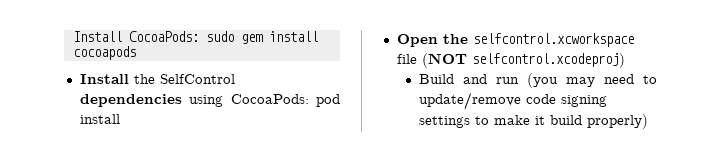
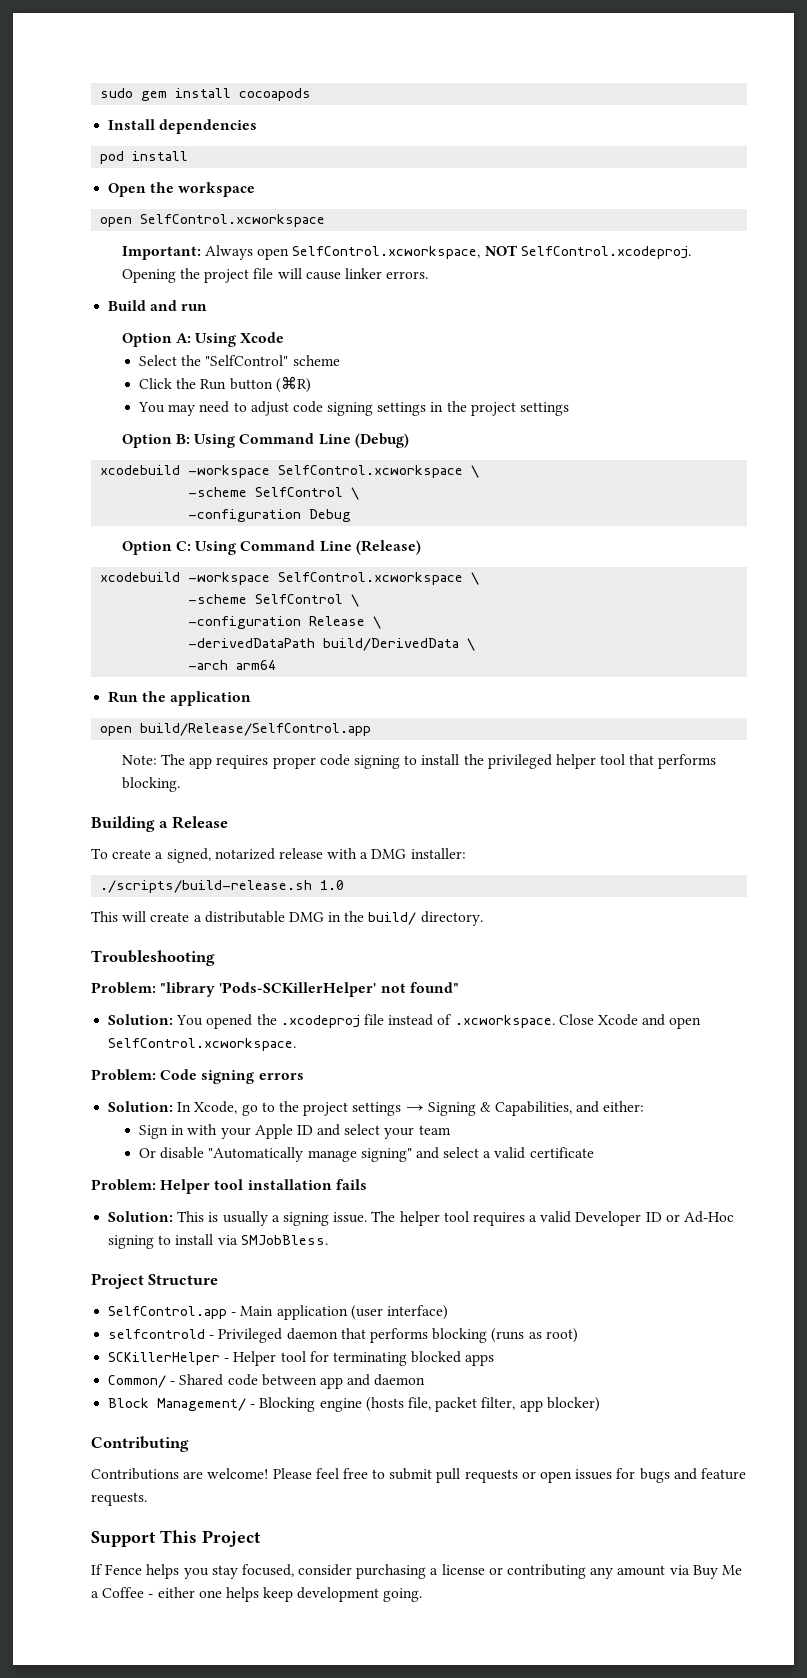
[72,31,199,42] Install CocoaPods: -> (100, 93) none
[133,74,235,84] the SelfControl -> (156, 124) none
[189,94,309,107] using CocoaPods: -> (258, 126) //
[472,33,634,47] [396,53,625,68] [418,73,558,88] selfcontrol.xcworkspace file (NOT selfcontrol.xcodeproj) // Build and run (you -> [178,182,256,197] [100,214,326,227] [121,245,691,260] [121,268,429,283] [108,300,208,311] [121,332,285,347] [138,355,340,366] [138,376,311,393] [137,402,165,413] workspace // open SelfControl.xcworkspace // Important: Always open SelfControl.xcworkspace, NOT SelfControl.xcodeproj. Opening the project file will cause linker errors. // Build and run // Option A: Using Xcode // Select the "SelfControl" scheme // Click the Run button (⌘R) // You
[418,92,521,110] update/remove -> [250,401,289,416] adjust
[474,114,648,129] to make it build properly) -> [430,401,569,416] [121,433,409,448] [100,465,480,478] [188,487,360,500] [188,509,352,522] [121,540,421,555] [100,572,480,585] [188,594,360,607] [188,616,382,629] [188,638,476,651] [188,660,277,670] [108,691,252,706] [100,723,372,736] [121,754,717,769] [121,777,180,792] [91,816,228,832] [91,848,466,863] [100,880,345,893] [91,911,483,926] [91,950,215,966] [91,982,459,997] [108,1014,702,1029] [108,1038,297,1051] [91,1069,304,1084] [108,1101,645,1116] [138,1124,451,1139] [138,1147,594,1162] [91,1179,367,1194] [108,1211,735,1226] [108,1234,328,1249] [91,1273,219,1289] [108,1305,448,1320] [108,1328,578,1343] [108,1351,495,1366] [108,1374,426,1389] [108,1397,600,1412] [91,1436,189,1452] [91,1468,746,1483] [91,1492,147,1506] [91,1530,261,1547] [91,1564,742,1579] [91,1587,423,1602] in the project settings // Option B: Using Command Line (Debug) // xcodebuild -workspace SelfControl.xcworkspace \ // -scheme SelfControl \ // -configuration Debug // Option C: Using Command Line (Release) // xcodebuild -workspace SelfControl.xcworkspace \ // -scheme SelfControl \ // -configuration Release \ // -derivedDataPath build/DerivedData \ // -arch arm64 // Run the application // open build/Release/SelfControl.app // Note: The app requires proper code signing to install the privileged helper tool that performs blocking. // Building a Release // To create a signed, notarized release with a DMG installer: // ./scripts/build-release.sh 1.0 // This will create a distributable DMG in the build/ directory. // Troubleshooting // Problem: "library 'Pods-SCKillerHelper' not found" // Solution: You opened the .xcodeproj file instead of .xcworkspace. Close Xcode and open SelfControl.xcworkspace. // Problem: Code signing errors // Solution: In Xcode, go to the project settings → Signing & Capabilities, and either: // Sign in with your Apple ID and select your team // Or disable "Automatically manage signing" and select a valid certificate // Problem: Helper tool installation fails // Solution: This is usually a signing issue. The helper tool requires a valid Developer ID or Ad-Hoc signing to install via SMJobBless. // Project Structure // SelfControl.app - Main application (user interface) // selfcontrold - Privileged daemon that performs blocking (runs as root) // SCKillerHelper - Helper tool for terminating blocked apps // Common/ - Shared code between app and daemon // Block Management/ - Blocking engine (hosts file, packet filter, app blocker) // Contributing // Contributions are welcome! Please feel free to submit pull requests or open issues for bugs and feature requests. // Support This Project // If Fence helps you stay focused, consider purchasing a license or contributing any amount via Buy Me a Coffee - either one helps keep development going.

